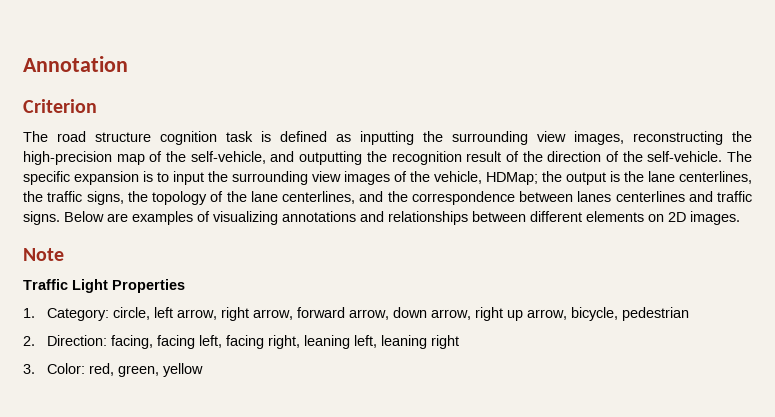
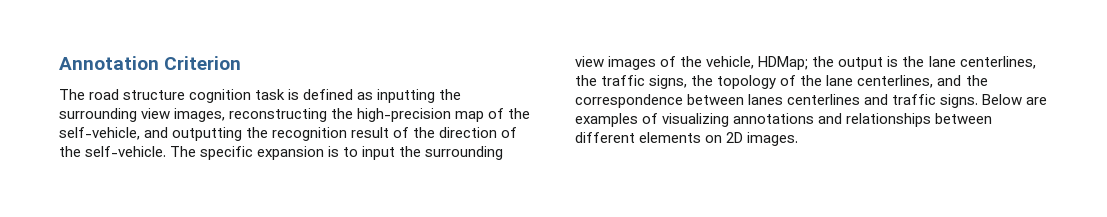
(128, 64) // -> (159, 63) none
[23,248,64,261] [23,279,185,293] [23,307,690,321] [23,335,460,349] [23,363,204,377] // Note // Traffic Light Properties // 1. Category: circle, left arrow, right arrow, forward arrow, down arrow, right up arrow, bicycle, pedestrian // 2. Direction: facing, facing left, facing right, leaning left, leaning right // 3. Color: red, green, yellow -> (799, 139) none

